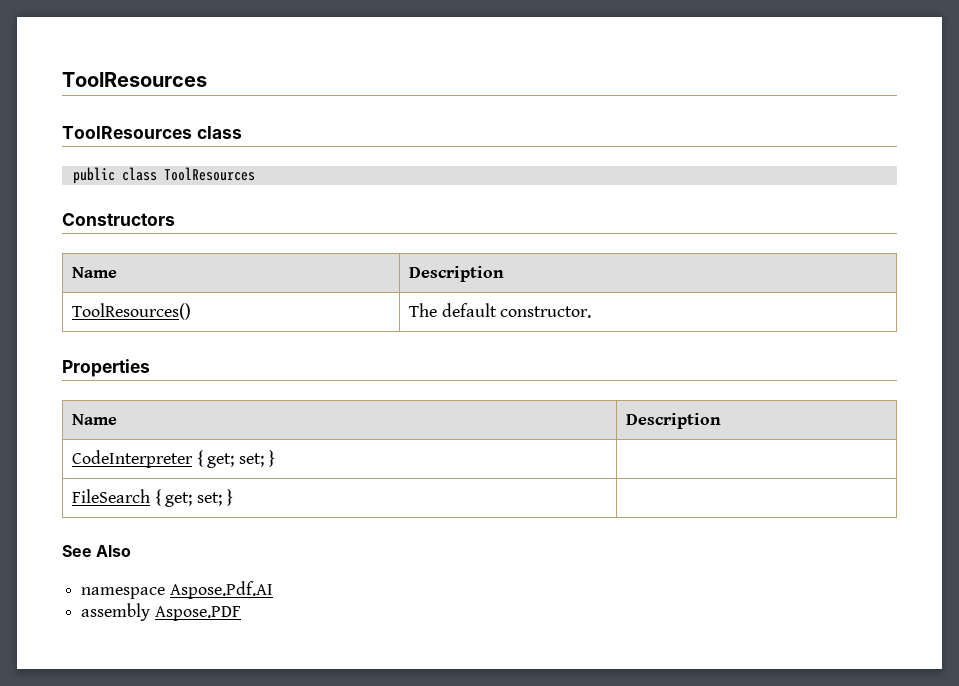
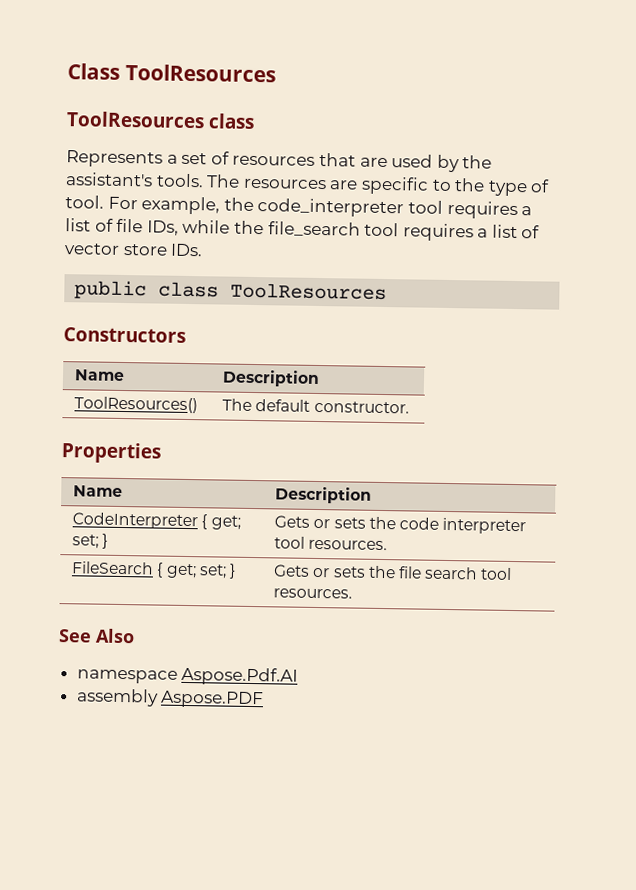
(62, 79) none -> [67,63,120,80] Class
(242, 132) none -> [66,150,493,173] [65,172,551,197] [65,195,533,220] [65,218,541,242] [64,243,204,257] // Represents a set of resources that are used by the assistant's tools. The resources are specific to the type of tool. For example, the code_interpreter tool requires a list of file IDs, while the file_search tool requires a list of vector store IDs.
(275, 458) none -> [274,515,527,535] [274,536,388,551] Gets or sets the code interpreter tool resources.
(233, 497) none -> [273,564,513,580] [273,588,353,599] Gets or sets the file search tool resources.

